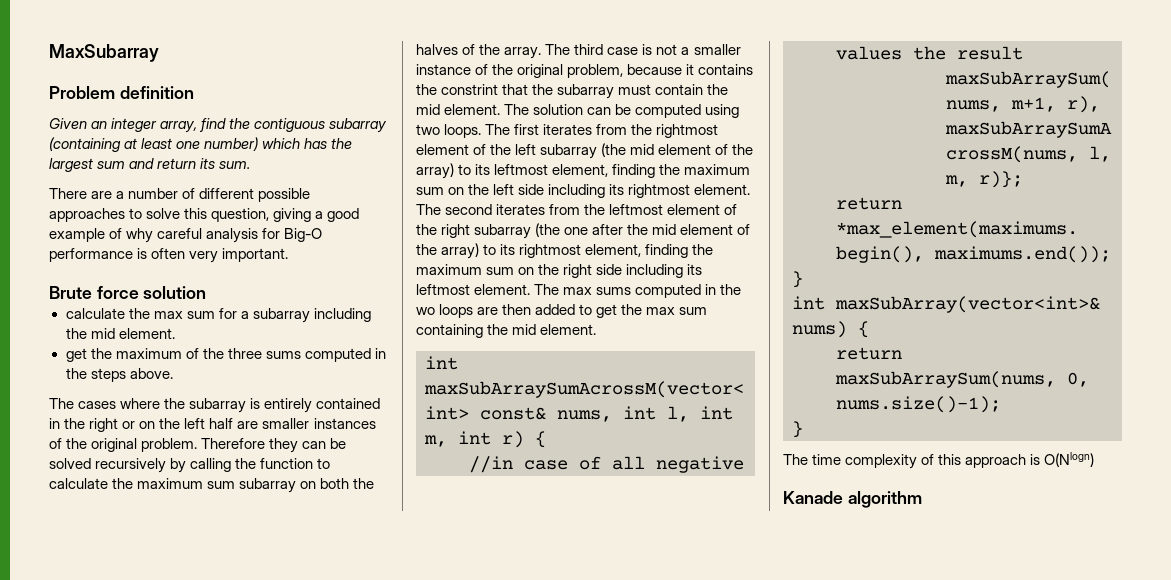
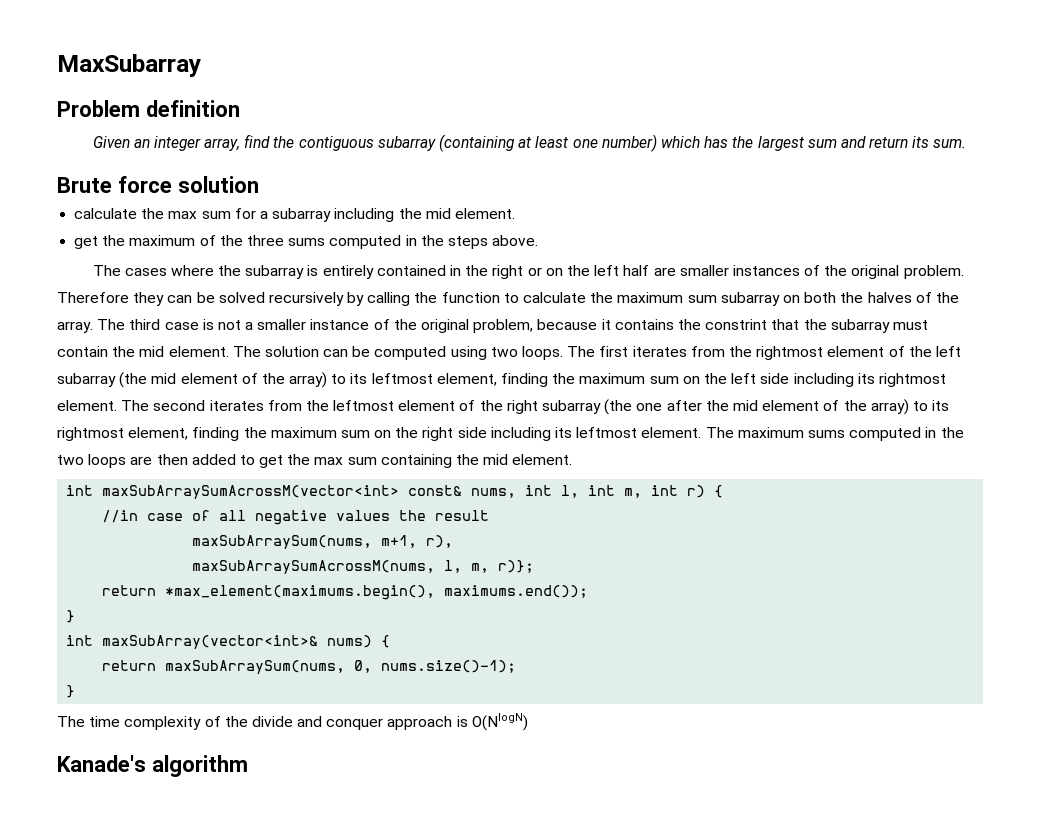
[49,188,311,202] [49,208,360,222] [49,228,323,243] [49,248,289,263] // There are a number of different possible approaches to solve this question, giving a good example of why careful analysis for Big-O performance is often very important. -> (967, 143) none
[563,284,742,298] [416,307,435,315] max sums computed in the wo -> [737,427,964,441] [57,455,84,465] maximum sums computed in the two
[938,452,1095,468] [783,491,843,504] this approach is O(Nlogn) // Kanade -> [224,713,528,731] [57,755,146,772] the divide and conquer approach is O(NlogN) // Kanade's

